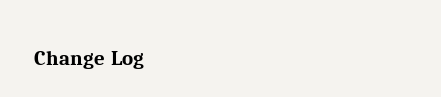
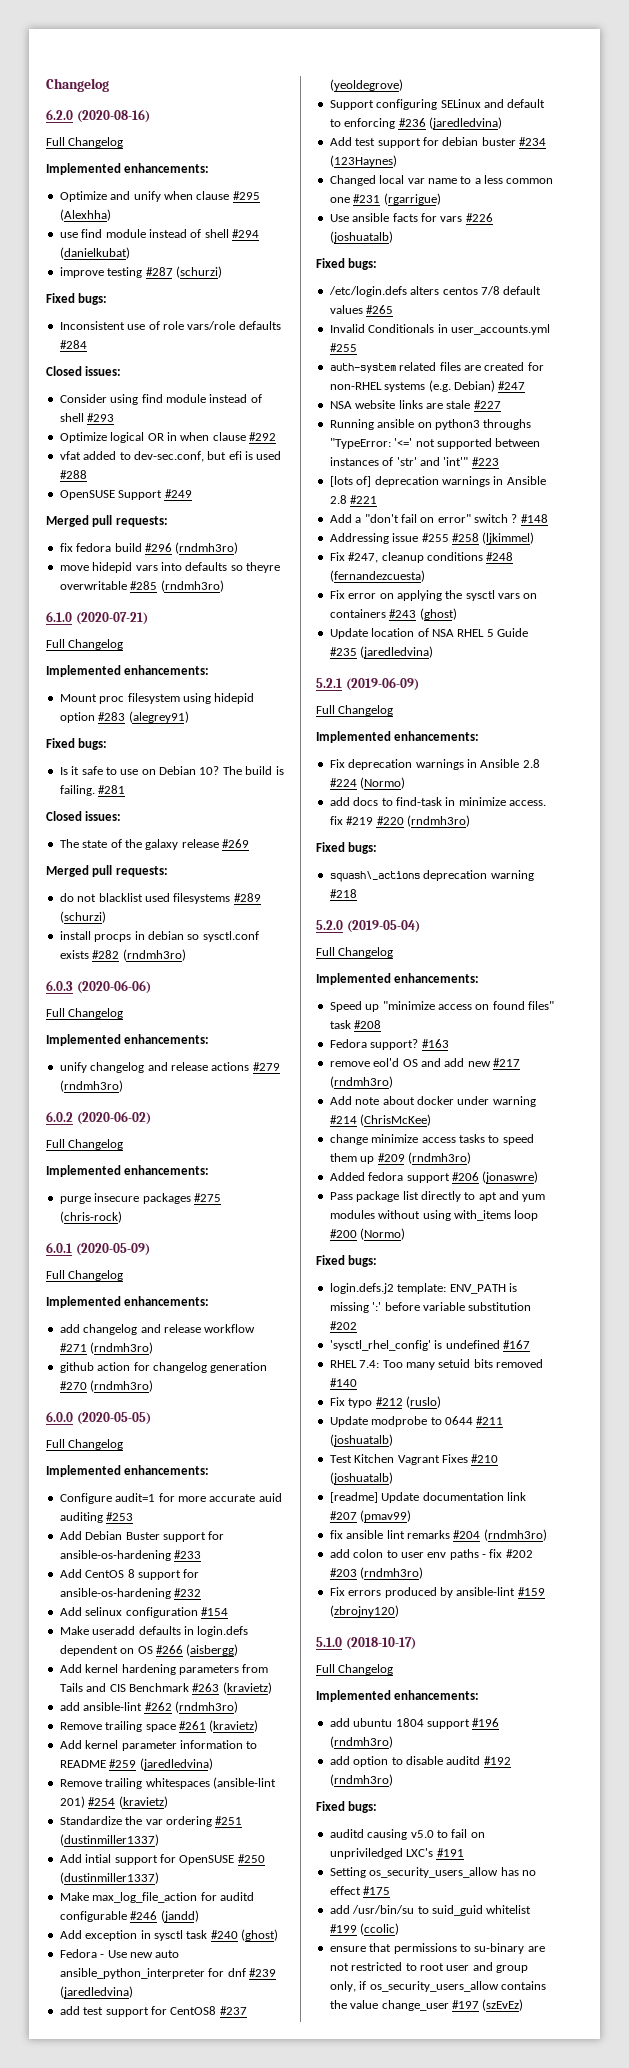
[34,50,144,69] Change Log -> [46,78,109,92] [46,109,150,123] [46,137,124,148] [46,163,210,175] [59,191,260,202] [59,209,111,221] [59,229,259,238] [59,247,130,259] [59,266,222,278] [46,293,108,305] [59,321,281,330] [59,340,87,349] [46,366,122,376] [59,394,262,405] [59,413,115,422] [59,432,276,443] [59,451,282,462] [59,470,87,479] [59,489,192,500] [46,515,168,527] [59,542,239,554] [59,562,280,573] [59,580,224,592] [46,611,148,625] [46,639,124,650] [46,665,210,677] [59,693,255,704] [59,711,189,723] [46,738,108,750] [59,766,284,775] [59,785,126,796] [46,811,122,821] [59,839,249,850] [46,865,168,877] [59,893,261,904] [59,911,106,923] [59,931,259,942] [59,949,186,961] [46,980,151,994] [46,1008,124,1019] [46,1034,210,1046] [59,1062,280,1073] [59,1080,123,1092] [46,1111,151,1125] [46,1139,124,1150] [46,1165,210,1177] [59,1193,221,1204] [59,1211,122,1223] [46,1242,150,1256] [46,1270,124,1281] [46,1296,210,1308] [59,1324,256,1335] [59,1342,154,1354] [59,1362,268,1373] [59,1380,154,1392] [46,1411,151,1425] [46,1439,124,1450] [46,1465,210,1477] [59,1493,282,1504] [59,1512,134,1523] [59,1531,225,1542] [59,1550,202,1561] [59,1569,200,1580] [59,1588,202,1599] [59,1607,228,1618] [59,1626,249,1637] [59,1644,239,1656] [59,1664,269,1675] [59,1682,272,1694] [59,1701,238,1713] [59,1720,259,1732] [59,1740,258,1751] [59,1758,213,1770] [59,1777,276,1789] [59,1796,168,1808] [59,1816,243,1827] [59,1834,159,1846] [59,1854,265,1865] [59,1872,159,1884] [59,1892,254,1903] [59,1910,199,1922] [59,1929,278,1941] [59,1949,180,1958] [59,1968,276,1979] [59,1986,133,1998] [59,2006,247,2017] [329,79,403,91] [329,99,546,110] [329,117,502,129] [329,137,546,148] [329,155,397,167] [329,175,554,186] [329,193,441,205] [329,213,493,222] [329,231,393,243] [316,258,378,270] [328,286,542,297] [329,305,394,314] [329,324,550,335] [329,343,357,352] [329,362,544,373] [329,380,526,392] [329,400,501,409] [329,419,532,430] [329,438,541,449] [329,457,499,466] [329,476,546,487] [329,495,378,504] [329,514,548,523] [329,532,535,544] [329,552,514,563] [329,570,425,582] [329,590,538,601] [329,608,457,620] [329,628,528,639] [329,646,434,658] [316,677,419,691] [316,705,394,716] [316,731,480,743] [329,759,540,770] [329,777,406,789] [329,797,546,806] [329,815,470,827] [316,842,378,854] [329,870,534,882] [329,889,357,898] [316,920,420,933] [316,947,394,958] [316,973,480,985] [329,1001,554,1012] [329,1020,382,1029] [329,1039,449,1050] [329,1058,520,1067] [329,1076,393,1088] [329,1096,536,1107] [329,1114,432,1126] [329,1134,534,1145] [329,1152,471,1164] [329,1171,539,1183] [329,1191,546,1202] [329,1210,539,1221] [329,1228,406,1240] [316,1255,378,1267] [329,1283,517,1294] [329,1302,532,1313] [329,1321,357,1330] [329,1340,530,1351] [329,1359,543,1370] [329,1378,357,1387] [329,1396,441,1408] [329,1416,504,1427] [329,1434,393,1446] [329,1454,499,1465] [329,1472,393,1484] [329,1492,526,1503] [329,1510,412,1522] [329,1529,547,1541] [329,1549,533,1560] [329,1567,424,1579] [329,1587,545,1598] [329,1605,399,1617] [316,1637,416,1650] [316,1664,394,1675] [316,1690,480,1702] [329,1718,500,1729] [329,1736,393,1748] [329,1756,511,1767] [329,1774,393,1786] [316,1801,378,1813] [329,1829,485,1840] [329,1848,464,1859] [329,1867,536,1878] [329,1886,391,1895] [329,1905,532,1916] [329,1923,400,1935] [329,1943,545,1954] [329,1962,528,1973] [329,1981,546,1992] [329,1999,524,2011] Changelog // 6.2.0 (2020-08-16) // Full Changelog // Implemented enhancements: // Optimize and unify when clause #295 (Alexhha) // use find module instead of shell #294 (danielkubat) // improve testing #287 (schurzi) // Fixed bugs: // Inconsistent use of role vars/role defaults #284 // Closed issues: // Consider using find module instead of shell #293 // Optimize logical OR in when clause #292 // vfat added to dev-sec.conf, but efi is used #288 // OpenSUSE Support #249 // Merged pull requests: // fix fedora build #296 (rndmh3ro) // move hidepid vars into defaults so theyre overwritable #285 (rndmh3ro) // 6.1.0 (2020-07-21) // Full Changelog // Implemented enhancements: // Mount proc filesystem using hidepid option #283 (alegrey91) // Fixed bugs: // Is it safe to use on Debian 10? The build is failing. #281 // Closed issues: // The state of the galaxy release #269 // Merged pull requests: // do not blacklist used filesystems #289 (schurzi) // install procps in debian so sysctl.conf exists #282 (rndmh3ro) // 6.0.3 (2020-06-06) // Full Changelog // Implemented enhancements: // unify changelog and release actions #279 (rndmh3ro) // 6.0.2 (2020-06-02) // Full Changelog // Implemented enhancements: // purge insecure packages #275 (chris-rock) // 6.0.1 (2020-05-09) // Full Changelog // Implemented enhancements: // add changelog and release workflow #271 (rndmh3ro) // github action for changelog generation #270 (rndmh3ro) // 6.0.0 (2020-05-05) // Full Changelog // Implemented enhancements: // Configure audit=1 for more accurate auid auditing #253 // Add Debian Buster support for ansible-os-hardening #233 // Add CentOS 8 support for ansible-os-hardening #232 // Add selinux configuration #154 // Make useradd defaults in login.defs dependent on OS #266 (aisbergg) // Add kernel hardening parameters from Tails and CIS Benchmark #263 (kravietz) // add ansible-lint #262 (rndmh3ro) // Remove trailing space #261 (kravietz) // Add kernel parameter information to README #259 (jaredledvina) // Remove trailing whitespaces (ansible-lint 201) #254 (kravietz) // Standardize the var ordering #251 (dustinmiller1337) // Add intial support for OpenSUSE #250 (dustinmiller1337) // Make max_log_file_action for auditd configurable #246 (jandd) // Add exception in sysctl task #240 (ghost) // Fedora - Use new auto ansible_python_interpreter for dnf #239 (jaredledvina) // add test support for CentOS8 #237 (yeoldegrove) // Support configuring SELinux and default to enforcing #236 (jaredledvina) // Add test support for debian buster #234 (123Haynes) // Changed local var name to a less common one #231 (rgarrigue) // Use ansible facts for vars #226 (joshuatalb) // Fixed bugs: // /etc/login.defs alters centos 7/8 default values #265 // Invalid Conditionals in user_accounts.yml #255 // auth-system related files are created for non-RHEL systems (e.g. Debian) #247 // NSA website links are stale #227 // Running ansible on python3 throughs "TypeError: '<=' not supported between instances of 'str' and 'int'" #223 // [lots of] deprecation warnings in Ansible 2.8 #221 // Add a "don't fail on error" switch ? #148 // Addressing issue #255 #258 (ljkimmel) // Fix #247, cleanup conditions #248 (fernandezcuesta) // Fix error on applying the sysctl vars on containers #243 (ghost) // Update location of NSA RHEL 5 Guide #235 (jaredledvina) // 5.2.1 (2019-06-09) // Full Changelog // Implemented enhancements: // Fix deprecation warnings in Ansible 2.8 #224 (Normo) // add docs to find-task in minimize access. fix #219 #220 (rndmh3ro) // Fixed bugs: // squash\_actions deprecation warning #218 // 5.2.0 (2019-05-04) // Full Changelog // Implemented enhancements: // Speed up "minimize access on found files" task #208 // Fedora support? #163 // remove eol'd OS and add new #217 (rndmh3ro) // Add note about docker under warning #214 (ChrisMcKee) // change minimize access tasks to speed them up #209 (rndmh3ro) // Added fedora support #206 (jonaswre) // Pass package list directly to apt and yum modules without using with_items loop #200 (Normo) // Fixed bugs: // login.defs.j2 template: ENV_PATH is missing ':' before variable substitution #202 // 'sysctl_rhel_config' is undefined #167 // RHEL 7.4: Too many setuid bits removed #140 // Fix typo #212 (ruslo) // Update modprobe to 0644 #211 (joshuatalb) // Test Kitchen Vagrant Fixes #210 (joshuatalb) // [readme] Update documentation link #207 (pmav99) // fix ansible lint remarks #204 (rndmh3ro) // add colon to user env paths - fix #202 #203 (rndmh3ro) // Fix errors produced by ansible-lint #159 (zbrojny120) // 5.1.0 (2018-10-17) // Full Changelog // Implemented enhancements: // add ubuntu 1804 support #196 (rndmh3ro) // add option to disable auditd #192 (rndmh3ro) // Fixed bugs: // auditd causing v5.0 to fail on unpriviledged LXC's #191 // Setting os_security_users_allow has no effect #175 // add /usr/bin/su to suid_guid whitelist #199 (ccolic) // ensure that permissions to su-binary are not restricted to root user and group only, if os_security_users_allow contains the value change_user #197 (szEvEz)

